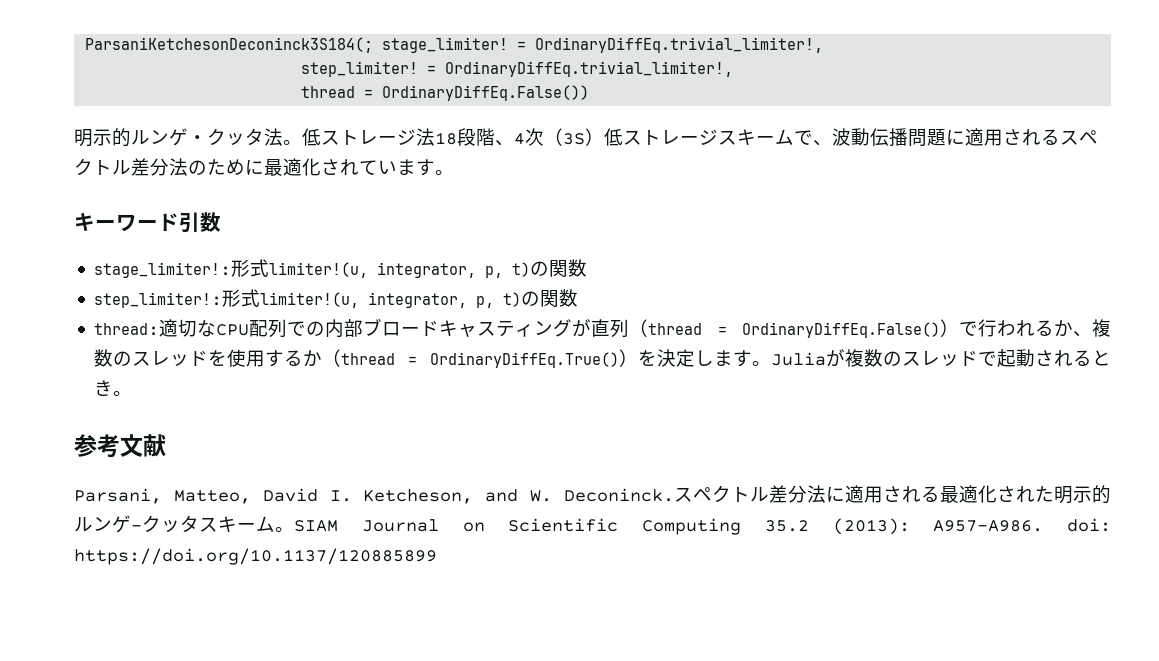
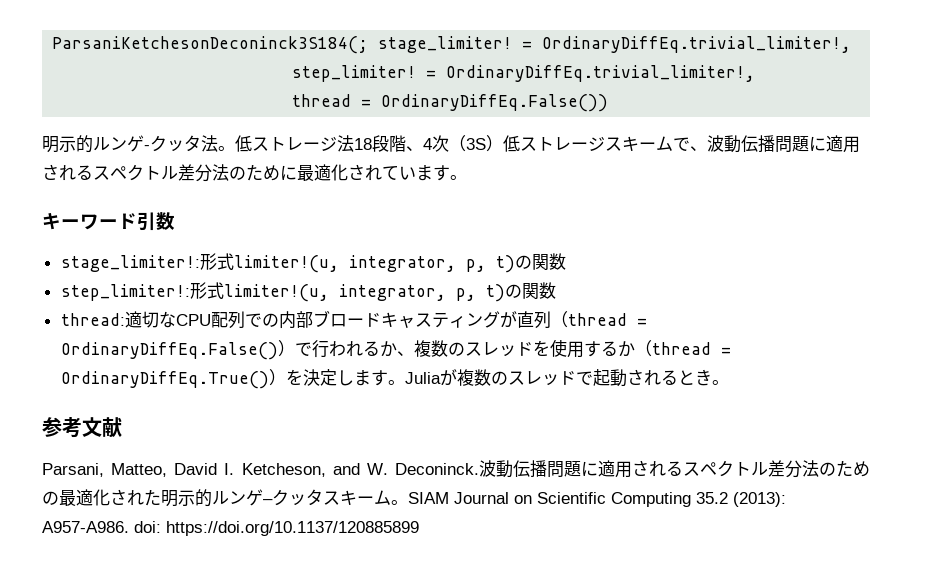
[188,135,207,144] ・ -> [144,145,150,150] -
[673,485,940,503] スペクトル差分法に適用される -> [479,460,870,478] [42,491,59,505] 波動伝播問題に適用されるスペクトル差分法のための

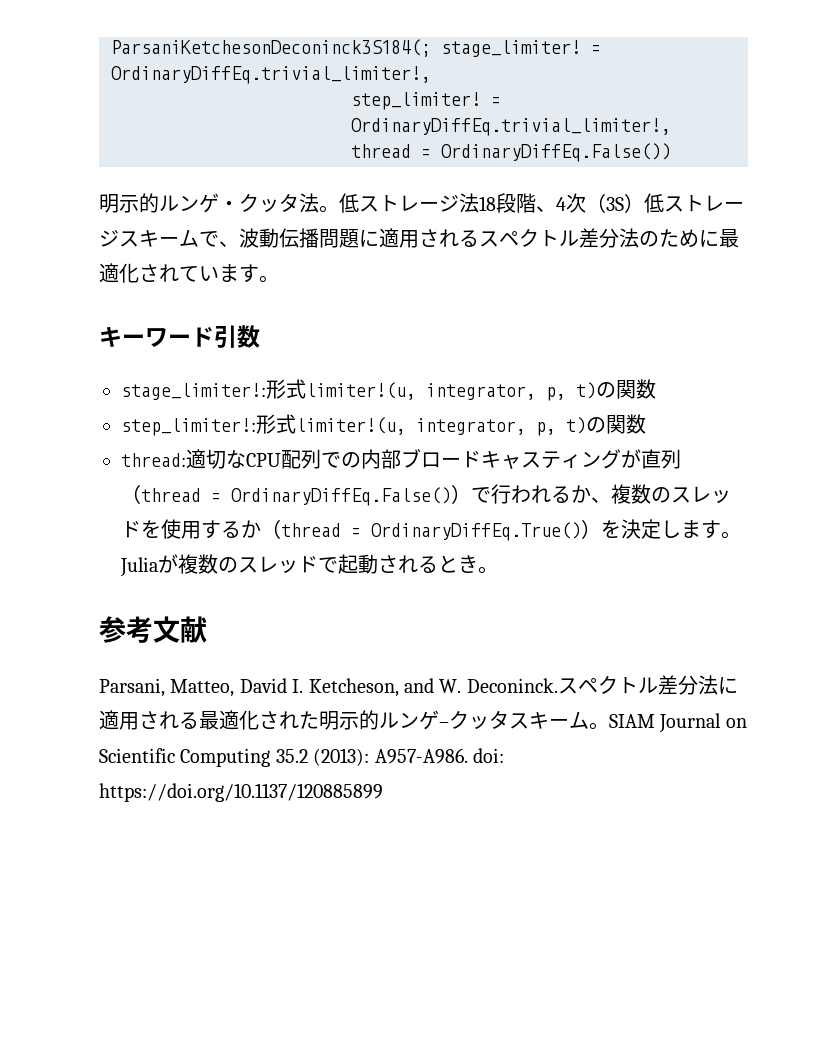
[144,145,150,150] - -> [219,201,239,211] ・
[479,460,870,478] [42,491,59,505] 波動伝播問題に適用されるスペクトル差分法のための -> [557,675,738,695] [99,710,199,730] スペクトル差分法に適用される

